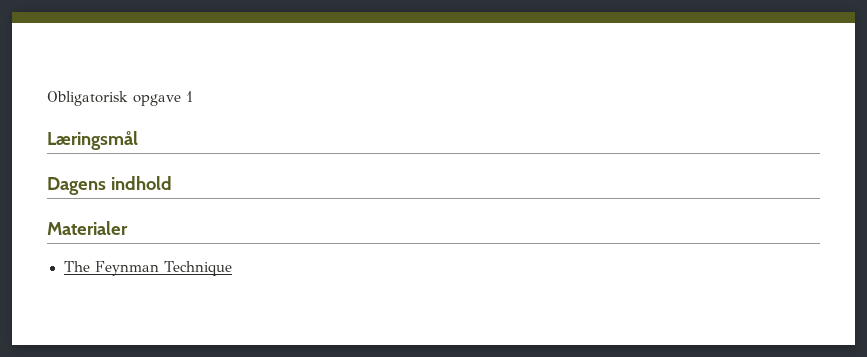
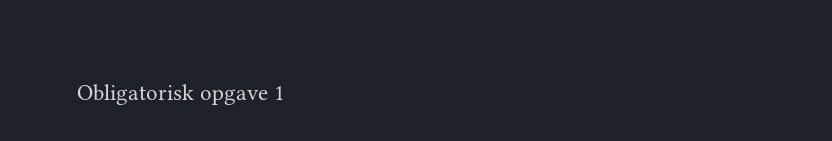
[47,131,138,150] [47,176,172,195] [47,221,128,235] [63,261,233,276] // Læringsmål // Dagens indhold // Materialer // The Feynman Technique -> (286, 93) none

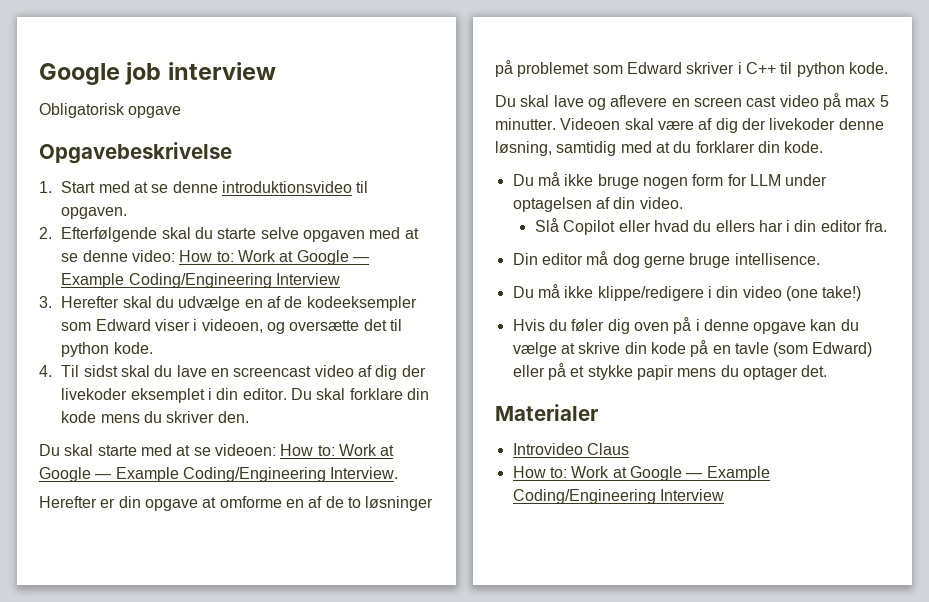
(77, 94) none -> [39,62,276,85] Google job interview //
[274,86,286,100] 1 -> [39,142,232,164] [39,181,369,193] [61,207,128,219] [39,227,419,242] [61,250,369,265] [61,273,340,288] [39,296,417,311] [61,319,402,334] [61,342,153,357] [39,365,426,380] [61,388,429,403] [61,411,249,423] [39,444,395,456] [39,467,399,482] [39,496,434,511] [495,60,888,77] [495,93,889,110] [495,118,884,133] [495,141,824,156] [512,172,828,189] [512,197,683,212] [534,218,888,235] [512,251,820,268] [512,284,862,301] [512,317,859,334] [512,340,873,357] [512,363,828,380] [495,404,598,421] [512,443,629,455] [512,466,770,481] [512,489,724,504] // Opgavebeskrivelse // 1. Start med at se denne introduktionsvideo til opgaven. // 2. Efterfølgende skal du starte selve opgaven med at se denne video: How to: Work at Google — Example Coding/Engineering Interview // 3. Herefter skal du udvælge en af de kodeeksempler som Edward viser i videoen, og oversætte det til python kode. // 4. Til sidst skal du lave en screencast video af dig der livekoder eksemplet i din editor. Du skal forklare din kode mens du skriver den. // Du skal starte med at se videoen: How to: Work at Google — Example Coding/Engineering Interview. // Herefter er din opgave at omforme en af de to løsninger på problemet som Edward skriver i C++ til python kode. // Du skal lave og aflevere en screen cast video på max 5 minutter. Videoen skal være af dig der livekoder denne løsning, samtidig med at du forklarer din kode. // Du må ikke bruge nogen form for LLM under optagelsen af din video. // Slå Copilot eller hvad du ellers har i din editor fra. // Din editor må dog gerne bruge intellisence. // Du må ikke klippe/redigere i din video (one take!) // Hvis du føler dig oven på i denne opgave kan du vælge at skrive din kode på en tavle (som Edward) eller på et stykke papir mens du optager det. // Materialer // Introvideo Claus // How to: Work at Google — Example Coding/Engineering Interview

